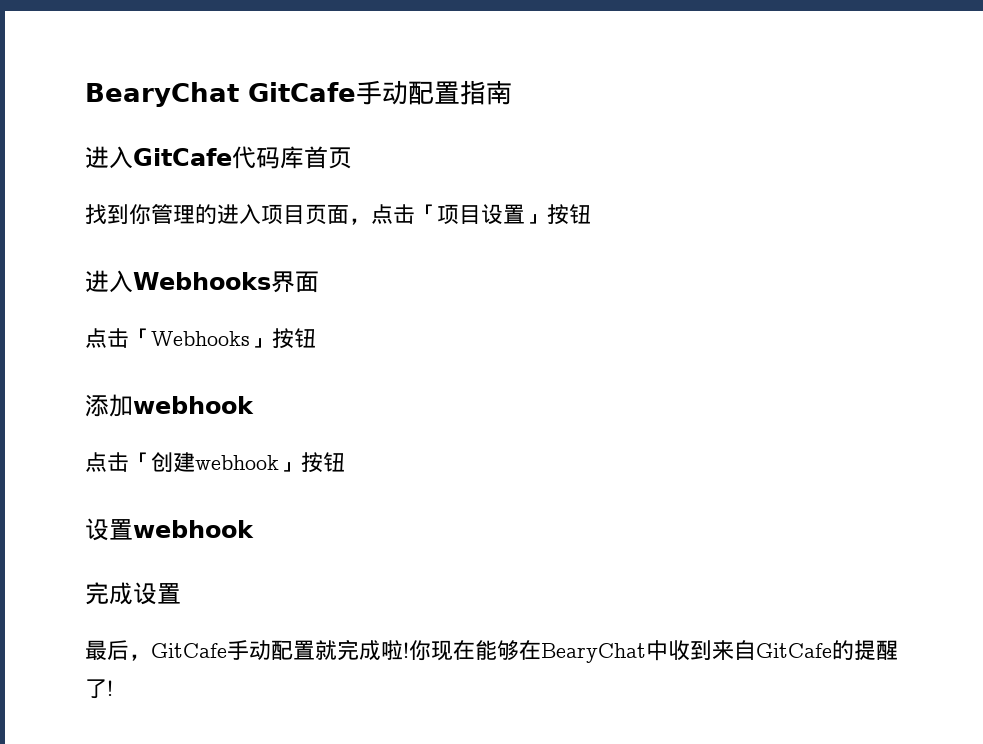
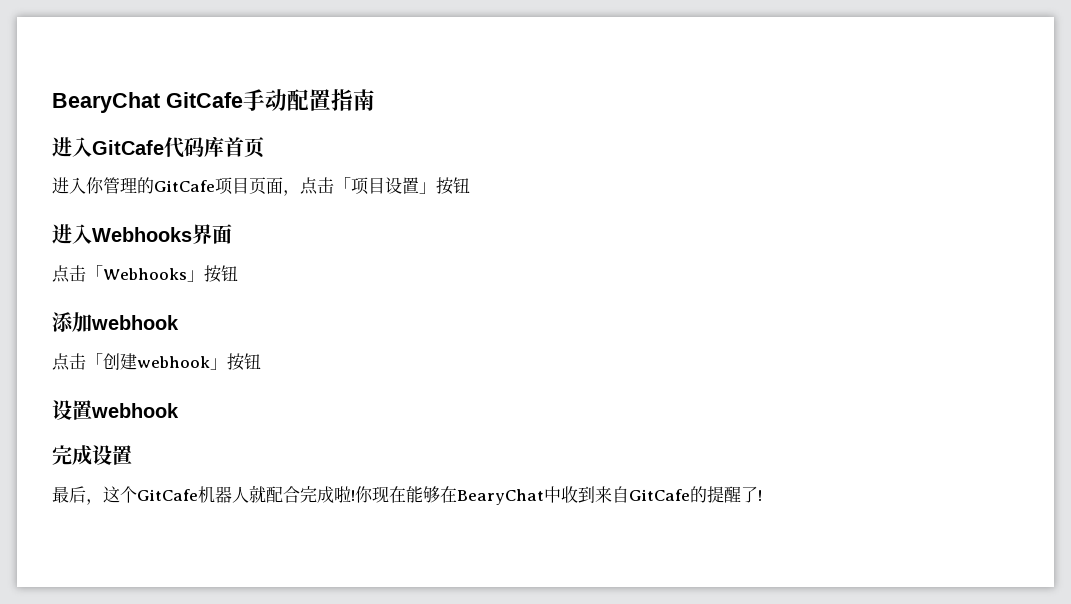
[85,204,129,224] 找到 -> [52,177,86,194] 进入
[217,204,261,224] 进入 -> [154,180,215,192] GitCafe
[151,640,337,660] GitCafe手动配置就 -> [103,485,300,503] 这个GitCafe机器人就配合

